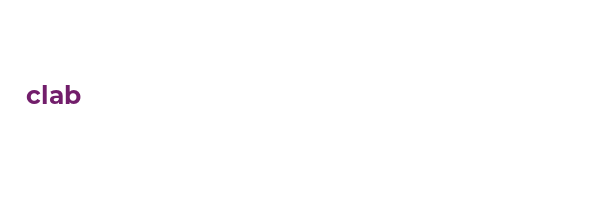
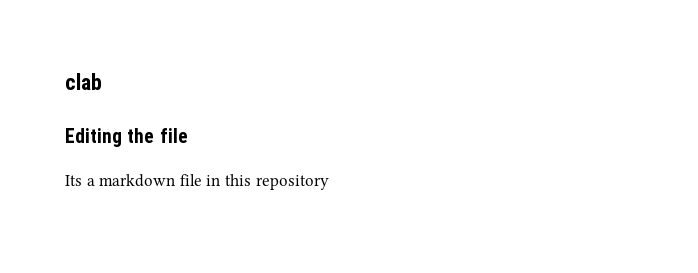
(81, 94) none -> [65,128,188,147] [65,174,329,190] // Editing the file // Its a markdown file in this repository

